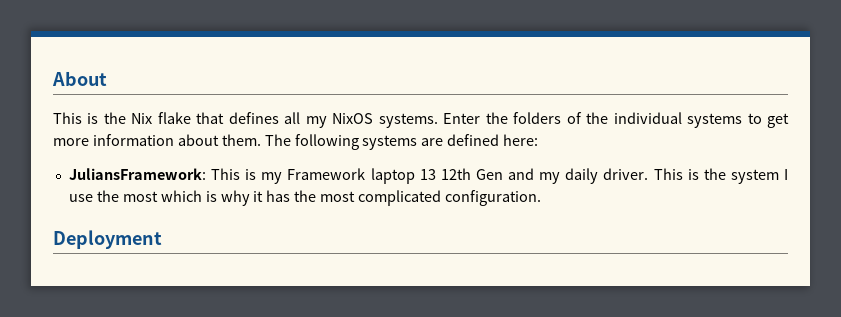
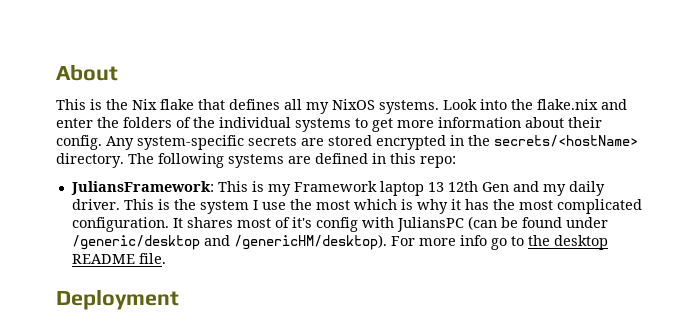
[443,113,481,124] Enter -> [443,99,627,110] [56,118,93,128] Look into the flake.nix and enter
[221,134,261,146] them. -> [568,117,602,128] [56,135,638,150] [56,153,124,168] their config. Any system-specific secrets are stored encrypted in the secrets/<hostName> directory.
[503,134,539,146] here: -> [372,153,456,168] in this repo:
(542, 198) none -> [172,216,608,232] [71,234,608,250] [71,253,166,264] It shares most of it's config with JuliansPC (can be found under /generic/desktop and /genericHM/desktop). For more info go to the desktop README file.

